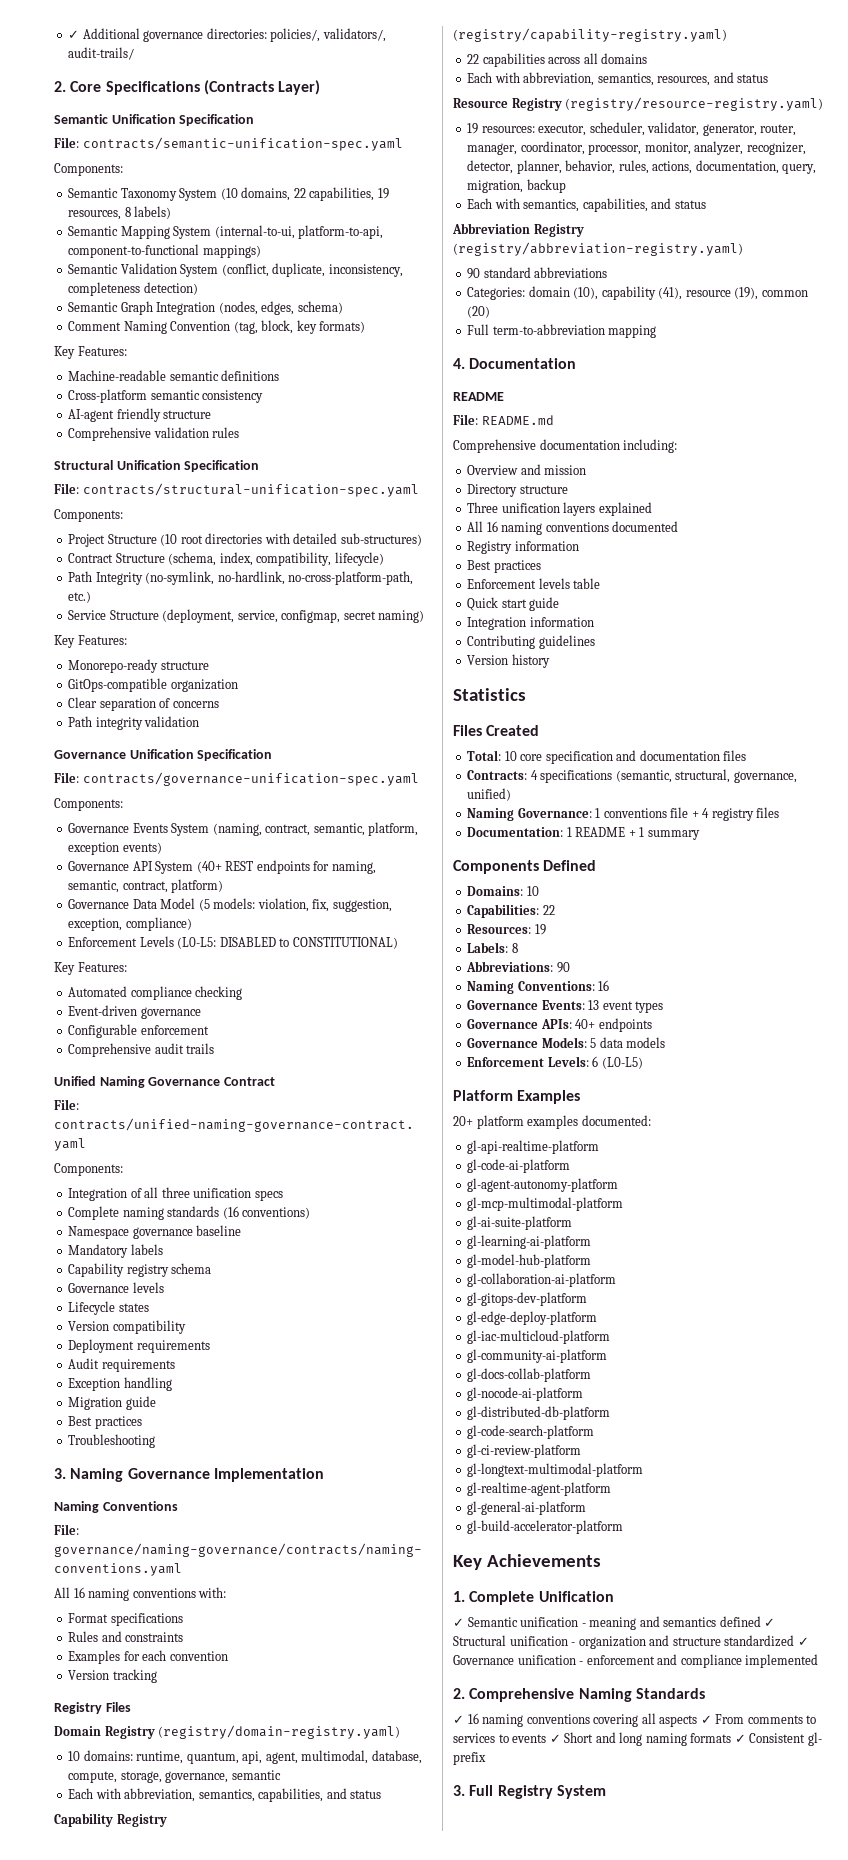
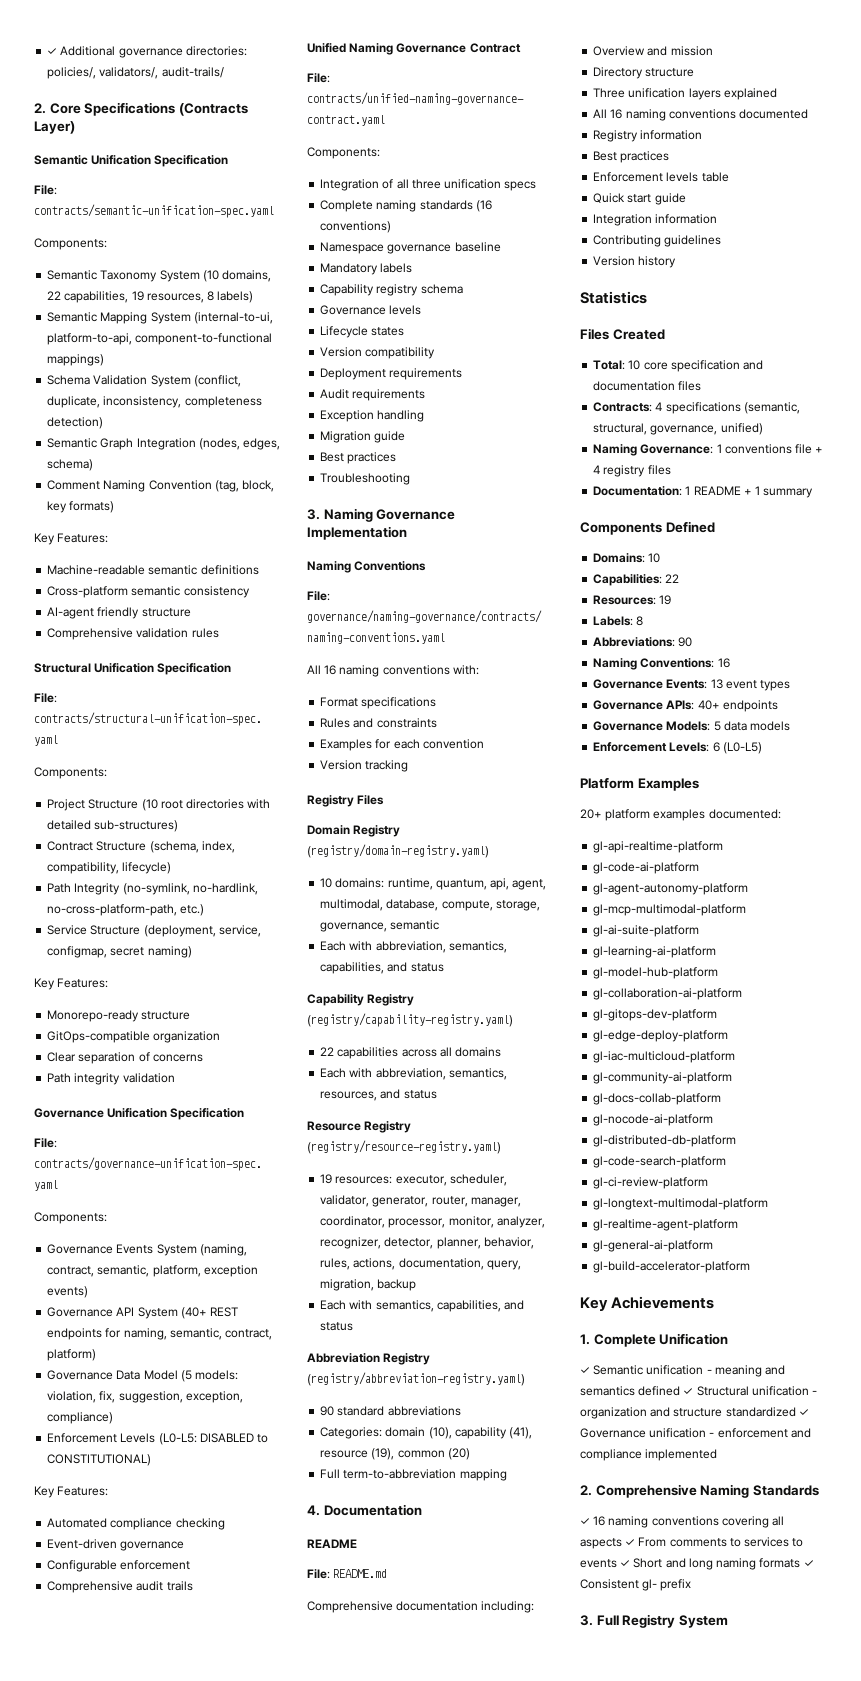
[68,264,119,274] Semantic -> [47,375,91,385] Schema

